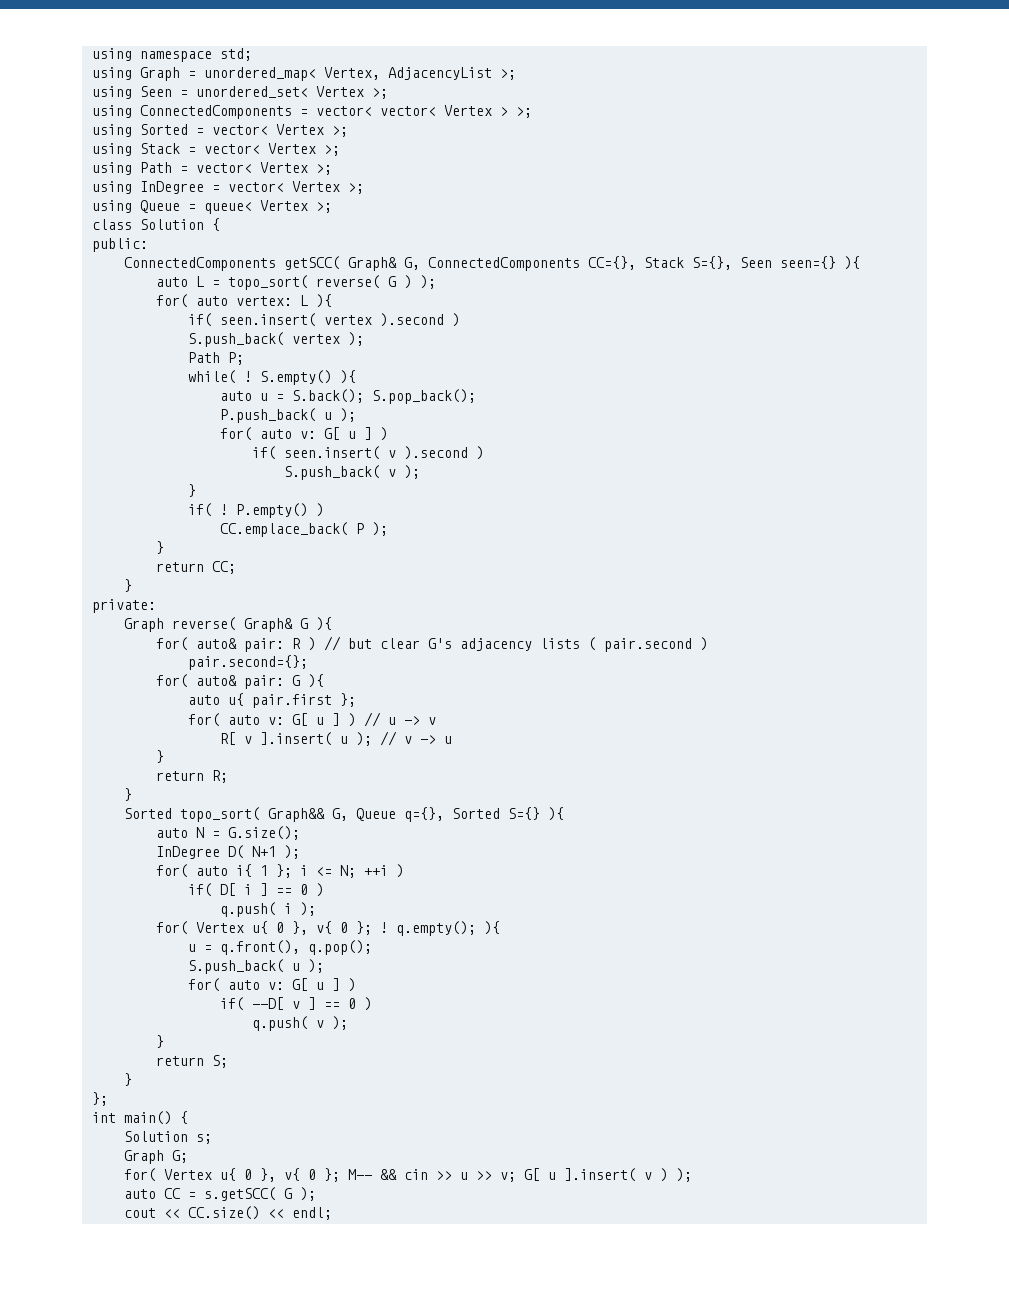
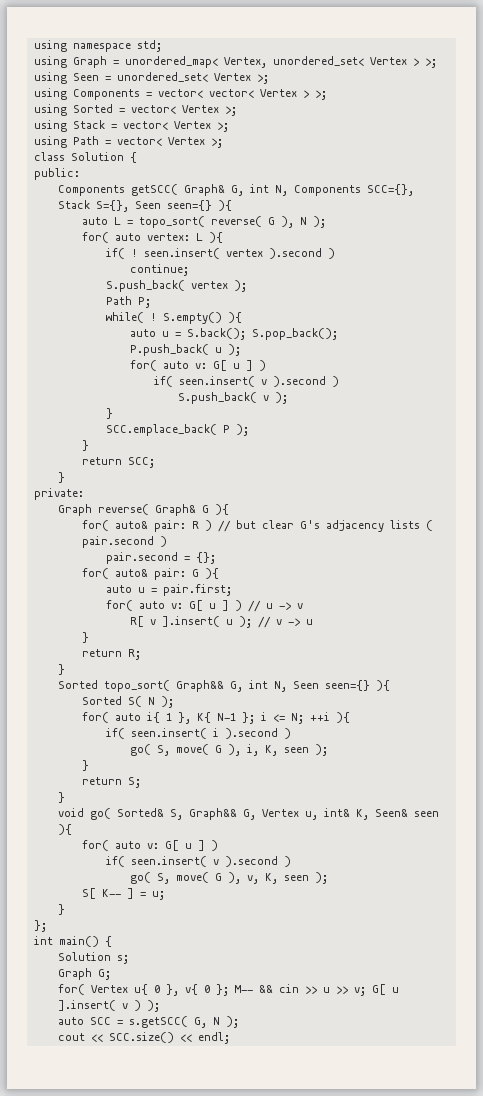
[388,67,493,80] AdjacencyList -> [272,56,419,66] unordered_set< Vertex >
[140,105,293,119] ConnectedComponents -> [72,89,140,100] Components
[92,181,365,194] [92,200,333,214] // using InDegree = vector< Vertex >; // using Queue = queue< Vertex >; -> (223, 143) none
[124,257,277,271] ConnectedComponents -> [57,185,125,196] Components
[428,256,637,271] ConnectedComponents CC={}, -> [249,184,414,196] int N, Components SCC={},
[404,275,413,289] ) -> [280,216,307,228] ), N
(213, 320) none -> [130,249,138,257] !
(461, 320) none -> [129,264,189,276] // continue;
[188,503,325,518] [220,522,349,537] if( ! P.empty() ) // CC.emplace_back( -> [105,424,217,436] SCC.emplace_back(
[212,561,237,574] CC; -> [127,457,155,468] SCC;
[188,655,309,670] pair.second={}; -> [105,552,216,564] pair.second = {};
[228,693,357,708] u{ pair.first }; -> [137,584,232,596] u = pair.first;
[356,807,565,822] [156,826,301,840] [156,845,277,859] Queue q={}, Sorted S={} ){ // auto N = G.size(); // InDegree D( N+1 -> [248,680,390,692] [81,696,155,707] int N, Seen seen={} ){ // Sorted S( N
(269, 870) none -> [177,712,236,724] }, K{ N-1
[396,864,405,878] [188,883,325,897] [220,902,317,917] [156,921,501,936] [188,940,373,955] [188,959,325,974] [188,978,357,992] [220,997,373,1011] [252,1016,349,1031] [156,1035,165,1048] [156,1055,229,1068] ) // if( D[ i ] == 0 ) // q.push( i ); // for( Vertex u{ 0 }, v{ 0 }; ! q.empty(); ){ // u = q.front(), q.pop(); // S.push_back( u ); // for( auto v: G[ u ] ) // if( --D[ v ] == 0 ) // q.push( v ); // } // return S; -> [335,712,350,723] [105,728,291,739] [129,744,328,756] [81,760,89,771] [81,777,141,788] [57,792,65,803] [57,808,439,820] [57,824,72,835] [81,840,218,851] [105,856,291,867] [129,872,328,884] [81,888,165,900] ){ // if( seen.insert( i ).second ) // go( S, move( G ), i, K, seen ); // } // return S; // } // void go( Sorted& S, Graph&& G, Vertex u, int& K, Seen& seen ){ // for( auto v: G[ u ] ) // if( seen.insert( v ).second ) // go( S, move( G ), v, K, seen ); // S[ K-- ] = u;
[164,1188,181,1199] CC -> [89,1017,111,1025] SCC
[284,1188,293,1199] G -> [193,1017,220,1028] G, N
[188,1206,261,1220] CC.size() -> [108,1032,174,1043] SCC.size()

